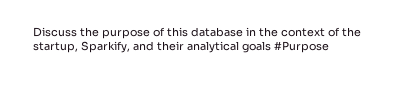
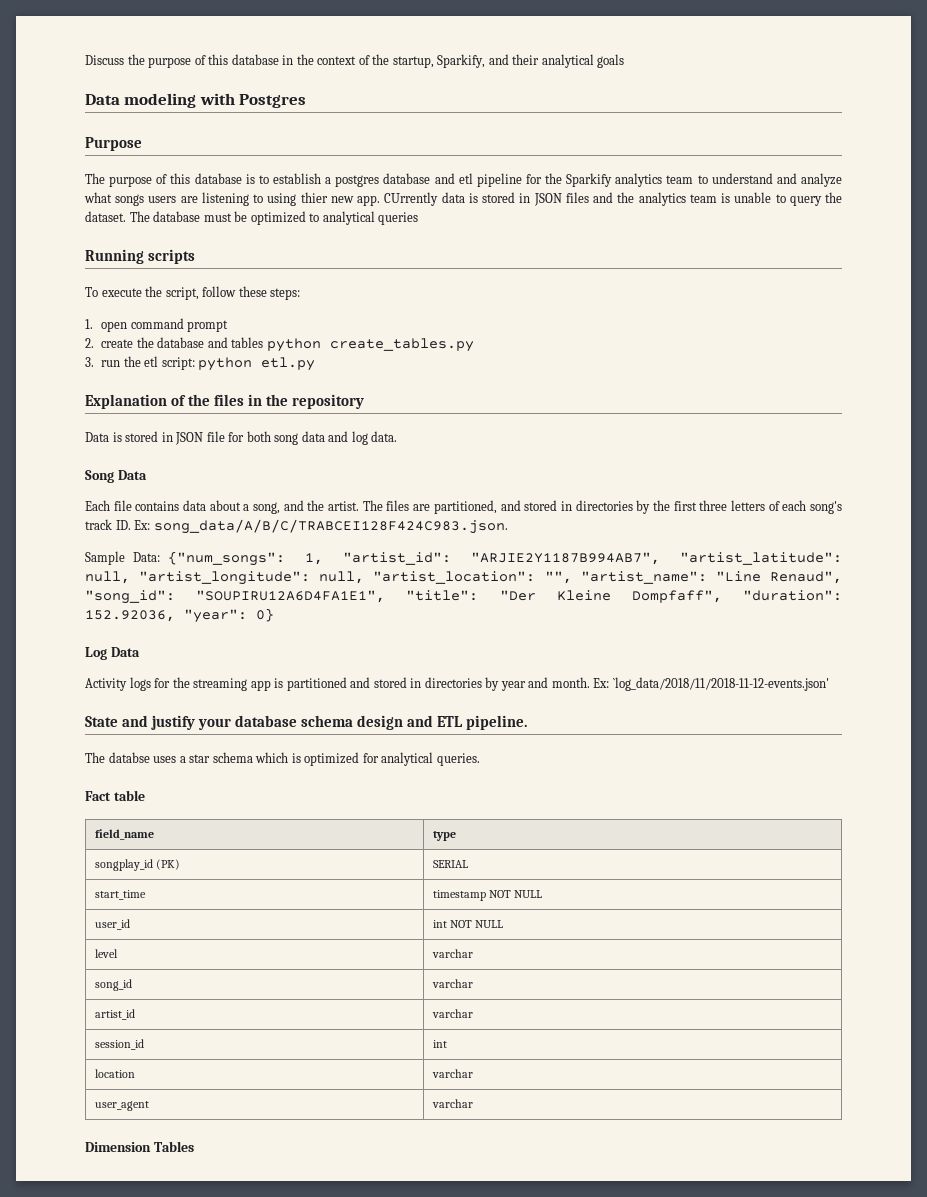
[274,41,329,53] #Purpose -> [85,93,307,108] [85,137,142,151] [85,173,842,187] [84,192,843,206] [85,211,419,225] [85,249,196,264] [85,286,301,300] [85,318,229,332] [85,337,474,352] [85,356,316,371] [85,394,365,409] [85,431,398,445] [85,470,147,483] [85,500,842,514] [85,519,508,534] [85,551,842,566] [85,571,842,585] [85,590,842,604] [85,608,274,623] [85,647,140,660] [85,677,829,691] [85,715,528,730] [85,752,480,766] [85,790,145,801] [94,829,154,840] [432,831,456,841] [94,859,181,871] [432,860,468,868] [94,890,146,900] [432,890,543,901] [94,919,130,930] [432,920,504,928] [94,949,118,958] [431,949,473,958] [94,979,132,991] [431,979,473,988] [94,1009,135,1020] [431,1009,473,1018] [94,1039,144,1050] [432,1040,447,1048] [94,1069,135,1078] [431,1069,473,1078] [94,1101,149,1111] [431,1099,473,1108] [85,1141,194,1152] // Data modeling with Postgres // Purpose // The purpose of this database is to establish a postgres database and etl pipeline for the Sparkify analytics team to understand and analyze what songs users are listening to using thier new app. CUrrently data is stored in JSON files and the analytics team is unable to query the dataset. The database must be optimized to analytical queries // Running scripts // To execute the script, follow these steps: // 1. open command prompt // 2. create the database and tables python create_tables.py // 3. run the etl script: python etl.py // Explanation of the files in the repository // Data is stored in JSON file for both song data and log data. // Song Data // Each file contains data about a song, and the artist. The files are partitioned, and stored in directories by the first three letters of each song's track ID. Ex: song_data/A/B/C/TRABCEI128F424C983.json. // Sample Data: {"num_songs": 1, "artist_id": "ARJIE2Y1187B994AB7", "artist_latitude": null, "artist_longitude": null, "artist_location": "", "artist_name": "Line Renaud", "song_id": "SOUPIRU12A6D4FA1E1", "title": "Der Kleine Dompfaff", "duration": 152.92036, "year": 0} // Log Data // Activity logs for the streaming app is partitioned and stored in directories by year and month. Ex: `log_data/2018/11/2018-11-12-events.json' // State and justify your database schema design and ETL pipeline. // The databse uses a star schema which is optimized for analytical queries. // Fact table // field_name | type // songplay_id (PK) | SERIAL // start_time | timestamp NOT NULL // user_id | int NOT NULL // level | varchar // song_id | varchar // artist_id | varchar // session_id | int // location | varchar // user_agent | varchar // Dimension Tables

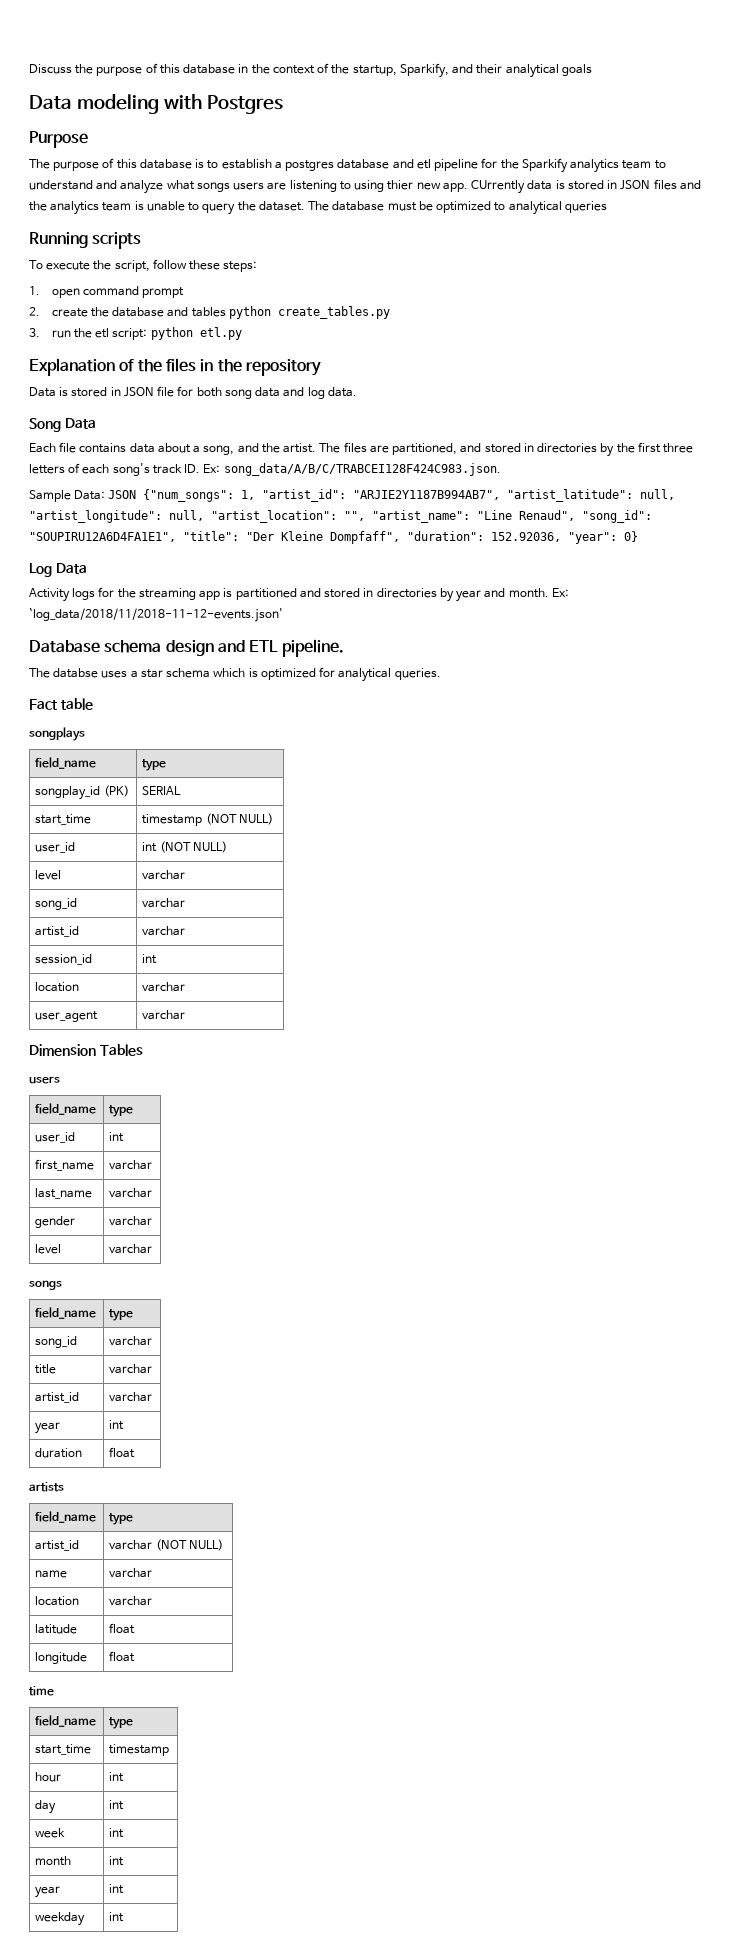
(160, 557) none -> [108,490,137,499] JSON
[85,715,298,730] State and justify your database -> [29,640,100,653] Database
(145, 795) none -> [29,727,85,741] // songplays
[489,890,543,898] [94,919,130,930] [432,920,504,928] NOT NULL // user_id | int NOT NULL -> [205,813,273,825] [35,842,76,853] [142,841,227,853] (NOT NULL) // user_id | int (NOT NULL)
(194, 1146) none -> [29,1076,60,1084] [35,1103,97,1115] [109,1105,134,1117] [35,1132,76,1143] [109,1132,125,1142] [35,1159,95,1171] [109,1160,153,1170] [35,1188,93,1199] [109,1188,153,1198] [35,1216,76,1228] [109,1216,153,1226] [35,1244,62,1254] [109,1244,153,1254] [29,1280,62,1290] [35,1307,97,1319] [109,1309,134,1321] [35,1336,78,1348] [109,1336,153,1346] [35,1364,57,1374] [109,1364,153,1374] [35,1392,80,1403] [109,1392,153,1402] [35,1422,61,1434] [109,1420,125,1430] [35,1448,83,1458] [109,1447,136,1458] [29,1482,64,1492] [35,1511,97,1523] [109,1513,134,1525] [35,1540,80,1551] [109,1539,223,1551] [35,1570,68,1578] [109,1568,153,1578] [35,1596,80,1606] [109,1596,153,1606] [35,1624,78,1634] [109,1623,136,1634] [35,1652,88,1664] [109,1651,136,1662] [29,1686,54,1696] [35,1715,97,1727] [109,1717,134,1729] [35,1744,92,1755] [109,1744,170,1756] [35,1772,62,1782] [109,1772,125,1782] [35,1800,57,1814] [109,1800,125,1810] [35,1828,66,1838] [109,1828,125,1838] [35,1856,72,1866] [109,1856,125,1866] [35,1886,61,1898] [109,1884,125,1894] [35,1912,86,1926] [109,1912,125,1922] // users // field_name | type // user_id | int // first_name | varchar // last_name | varchar // gender | varchar // level | varchar // songs // field_name | type // song_id | varchar // title | varchar // artist_id | varchar // year | int // duration | float // artists // field_name | type // artist_id | varchar (NOT NULL) // name | varchar // location | varchar // latitude | float // longitude | float // time // field_name | type // start_time | timestamp // hour | int // day | int // week | int // month | int // year | int // weekday | int

